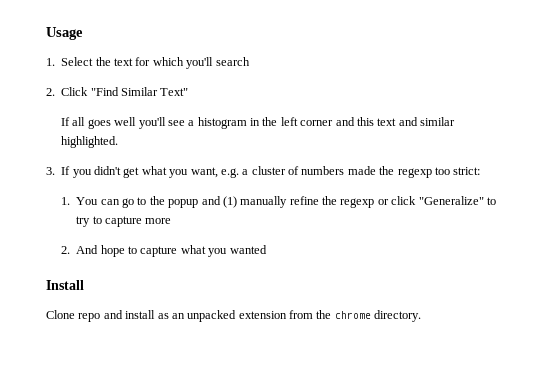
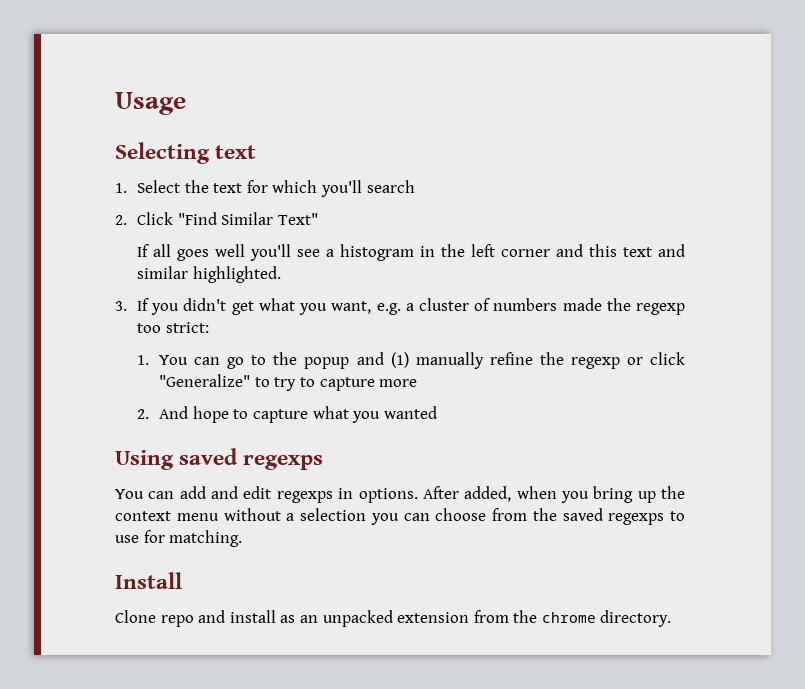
(83, 33) none -> [115,142,257,164] // Selecting text
(267, 249) none -> [115,448,324,470] [115,486,685,503] [115,508,685,525] [115,530,243,547] // Using saved regexps // You can add and edit regexps in options. After added, when you bring up the context menu without a selection you can choose from the saved regexps to use for matching.

